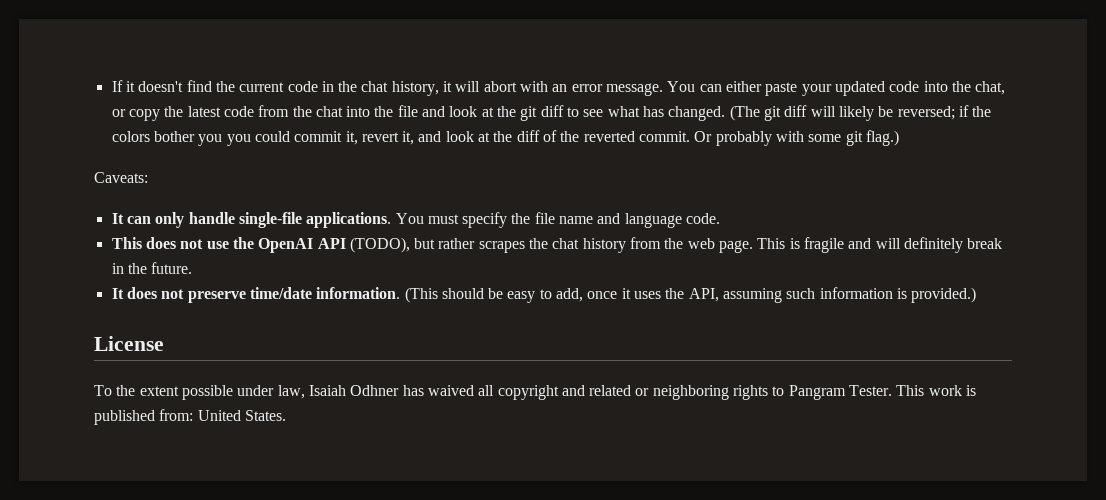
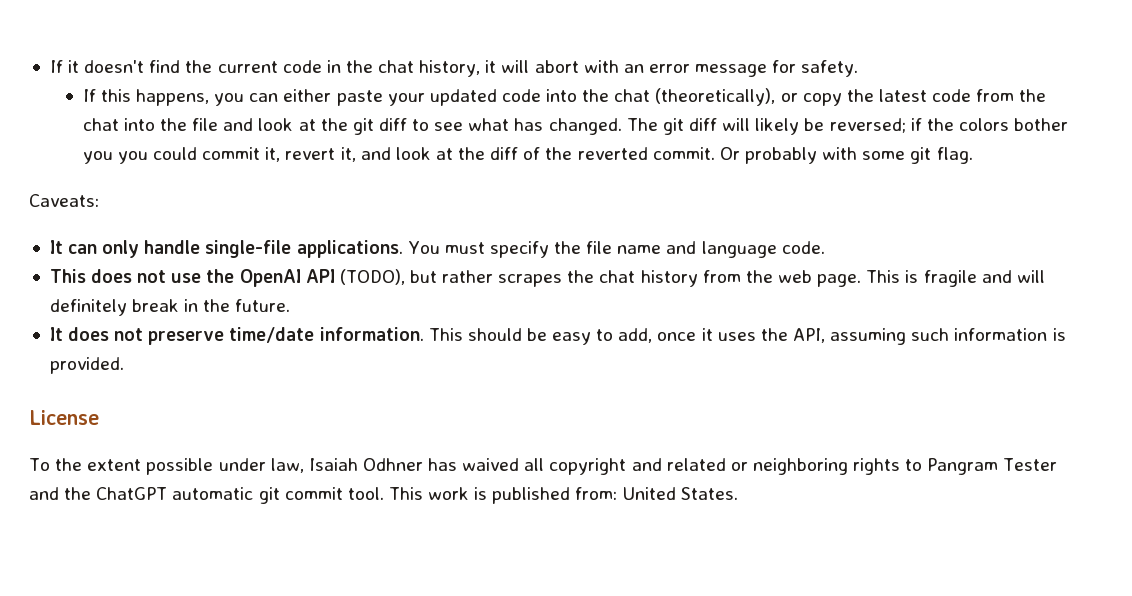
[606,81,696,96] message. You -> [695,60,859,77] [82,89,245,106] message for safety. // If this happens, you
[975,81,1006,95] chat, -> [614,88,776,106] chat (theoretically),
[729,105,760,121] (The -> [626,118,658,131] The
[865,130,899,146] flag.) -> [936,147,973,164] flag.
[404,287,438,303] (This -> [428,328,463,341] This
[911,287,977,303] provided.) -> [49,357,124,374] provided.
[849,385,893,396] Tester. -> [1003,458,1058,471] [29,487,384,504] Tester and the ChatGPT automatic git commit tool.

